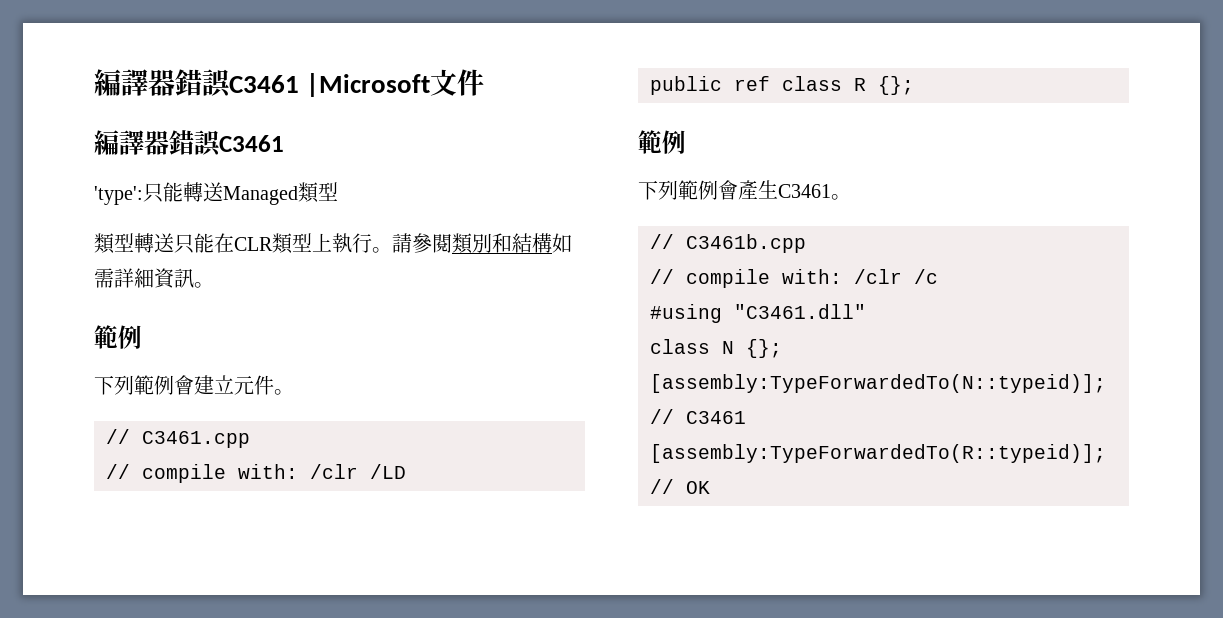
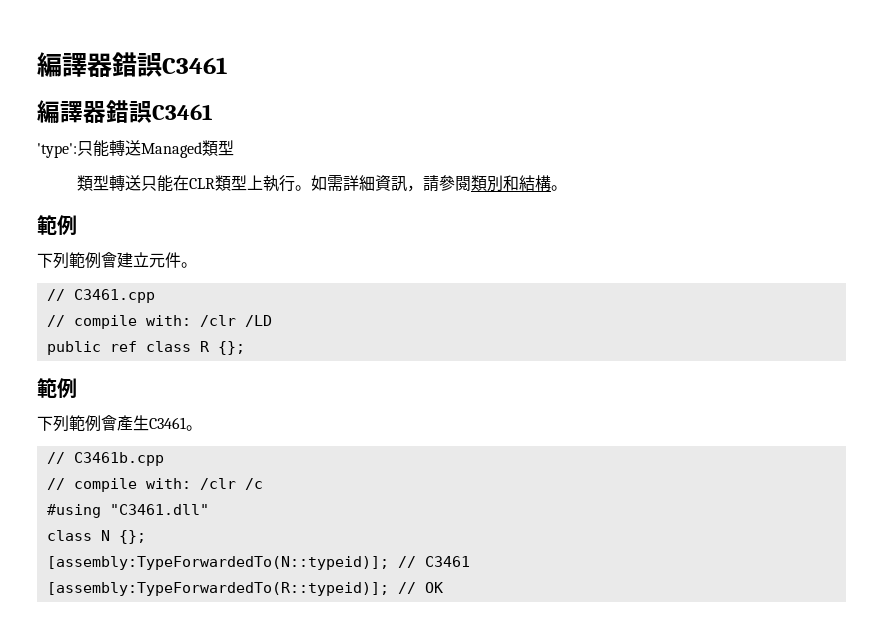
[94,69,485,98] 編譯器錯誤C3461 |Microsoft文件 -> [37,52,227,77] 編譯器錯誤C3461
(392, 250) none -> [310,175,423,192] 如需詳細資訊，
[552,233,572,253] [94,268,194,289] 如需詳細資訊 -> (551, 183) none

